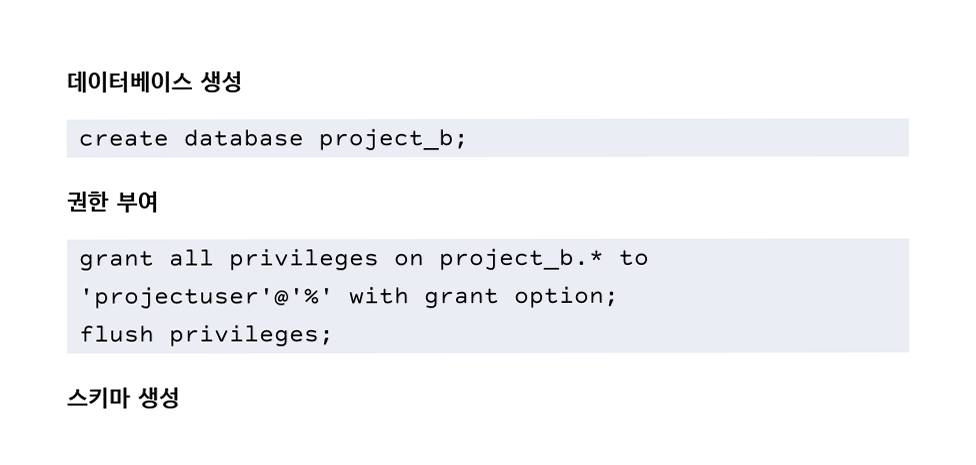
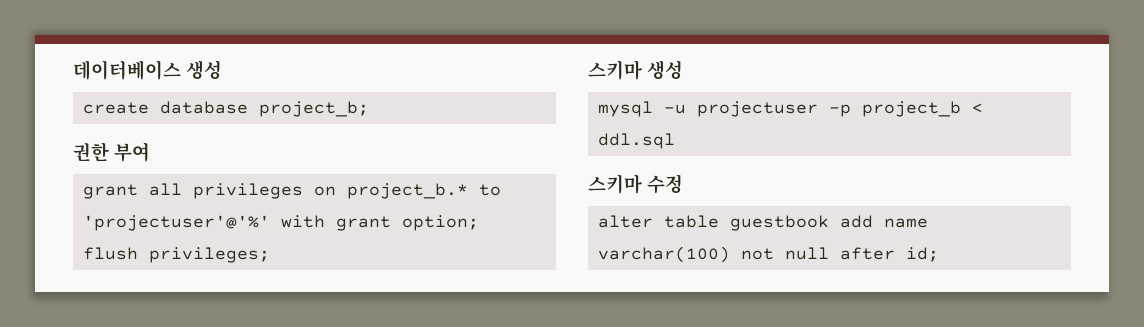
(181, 398) none -> [597,101,983,117] [597,133,675,149] [588,174,683,194] [597,215,928,231] [597,246,939,263] // mysql -u projectuser -p project_b < ddl.sql // 스키마 수정 // alter table guestbook add name varchar(100) not null after id;

